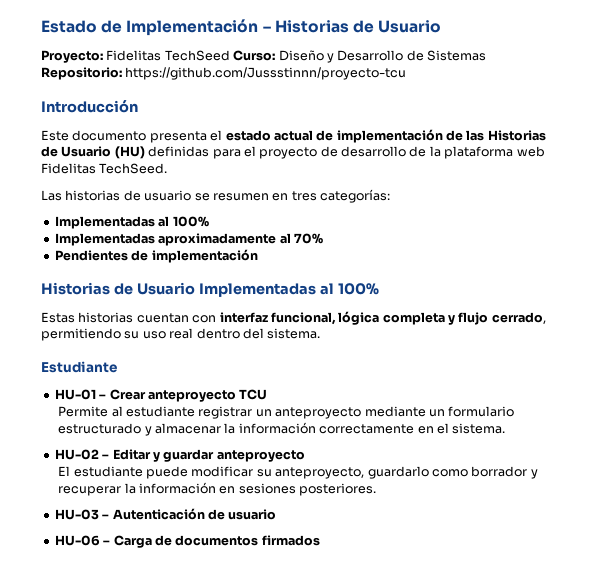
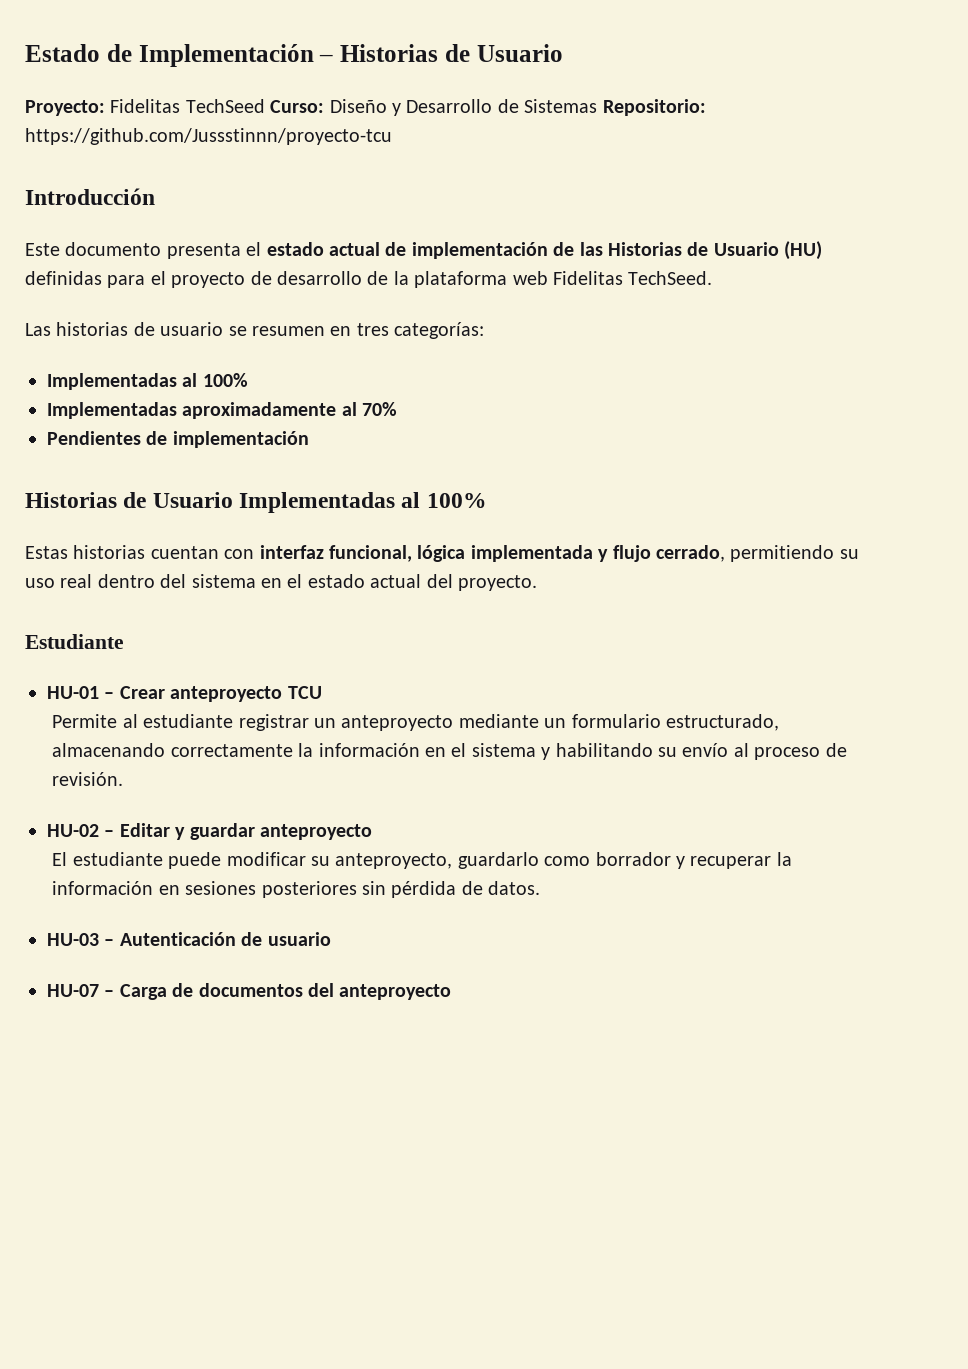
[382,312,445,325] completa -> [470,545,593,562] implementada
[267,328,321,339] sistema. -> [191,574,537,591] sistema en el estado actual del proyecto.
[58,422,506,436] estructurado y almacenar la información correctamente en el sistema. -> [665,714,779,731] [52,743,847,760] [52,772,124,786] estructurado, almacenando correctamente la información en el sistema y habilitando su envío al proceso de revisión.
[299,483,377,496] posteriores. -> [261,881,541,898] posteriores sin pérdida de datos.
[54,535,100,546] HU-06 -> [47,984,99,997] HU-07
[261,535,320,546] firmados -> [308,983,452,1000] del anteproyecto

